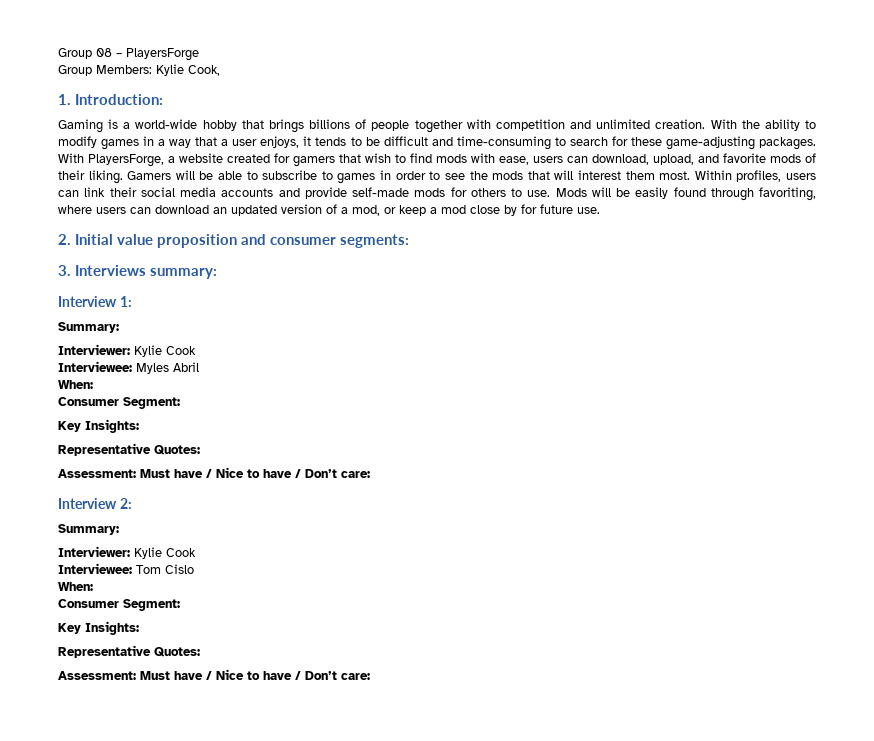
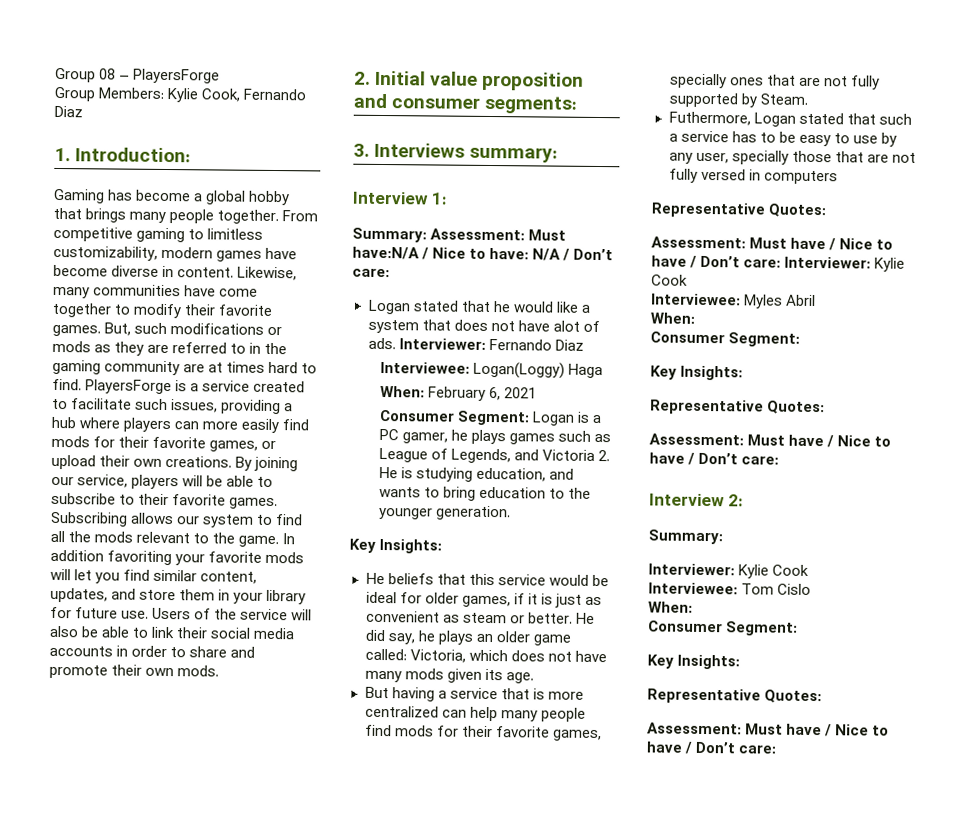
(220, 70) none -> [243,88,308,101] [54,105,83,118] Fernando Diaz
[108,119,816,133] [58,136,816,150] [58,153,816,167] [58,170,172,184] is a world-wide hobby that brings billions of people together with competition and unlimited creation. With the ability to modify games in a way that a user enjoys, it tends to be difficult and time-consuming to search for these game-adjusting packages. With PlayersForge, a website created for gamers that wish to find mods with ease, users can download, upload, and favorite mods of their liking. Gamers -> [107,189,291,206] [53,207,319,225] [53,226,264,243] [53,245,298,262] [53,264,298,281] [53,284,259,299] [52,302,274,319] [52,322,283,337] [52,340,288,356] [52,359,318,376] [52,378,306,395] [52,398,294,415] [51,416,310,434] [51,435,277,452] [51,454,299,472] [51,474,180,490] has become a global hobby that brings many people together. From competitive gaming to limitless customizability, modern games have become diverse in content. Likewise, many communities have come together to modify their favorite games. But, such modifications or mods as they are referred to in the gaming community are at times hard to find. PlayersForge is a service created to facilitate such issues, providing a hub where players can more easily find mods for their favorite games, or upload their own creations. By joining our service, players
[337,170,816,184] [58,190,79,197] games in order to see the mods that will interest them most. Within profiles, users can -> [138,493,279,510] [50,511,304,528] [50,530,296,548] [50,549,305,566] [50,568,258,584] [50,587,307,605] [50,606,313,621] [49,625,150,638] their favorite games. Subscribing allows our system to find all the mods relevant to the game. In addition favoriting your favorite mods will let you find similar content, updates, and store them in your library for future use. Users of the service will also be able to
[278,187,816,201] [58,204,600,216] and provide self-made mods for others to use. Mods will be easily found through favoriting, where users can download an updated version of a mod, or keep a mod close by for future use. -> [116,645,256,658] [49,664,220,679] in order to share and promote their own mods.
(119, 327) // -> [430,228,567,241] [352,246,614,261] [352,267,390,278] [367,299,591,315] [367,319,600,334] [367,337,584,351] [380,361,604,379] [380,385,538,401] [379,409,603,426] [379,428,612,445] [379,447,611,464] [379,466,575,482] [379,486,592,501] [379,505,512,521] [349,538,443,554] [365,572,609,587] [365,591,602,608] [365,610,595,624] [364,629,571,646] [364,648,607,663] [364,668,534,684] [364,686,584,702] [364,705,586,722] [364,724,602,742] [669,73,880,90] [668,92,808,108] [668,111,912,127] [668,130,897,147] [668,150,916,165] [668,168,838,185] [651,202,827,218] [651,236,894,251] [651,255,782,268] Assessment: Must have:N/A / Nice to have: N/A / Don’t care: // Logan stated that he would like a system that does not have alot of ads. Interviewer: Fernando Diaz // Interviewee: Logan(Loggy) Haga // When: February 6, 2021 // Consumer Segment: Logan is a PC gamer, he plays games such as League of Legends, and Victoria 2. He is studying education, and wants to bring education to the younger generation. // Key Insights: // He beliefs that this service would be ideal for older games, if it is just as convenient as steam or better. He did say, he plays an older game called: Victoria, which does not have many mods given its age. // But having a service that is more centralized can help many people find mods for their favorite games, specially ones that are not fully supported by Steam. // Futhermore, Logan stated that such a service has to be easy to use by any user, specially those that are not fully versed in computers // Representative Quotes: // Assessment: Must have / Nice to have / Don’t care:

